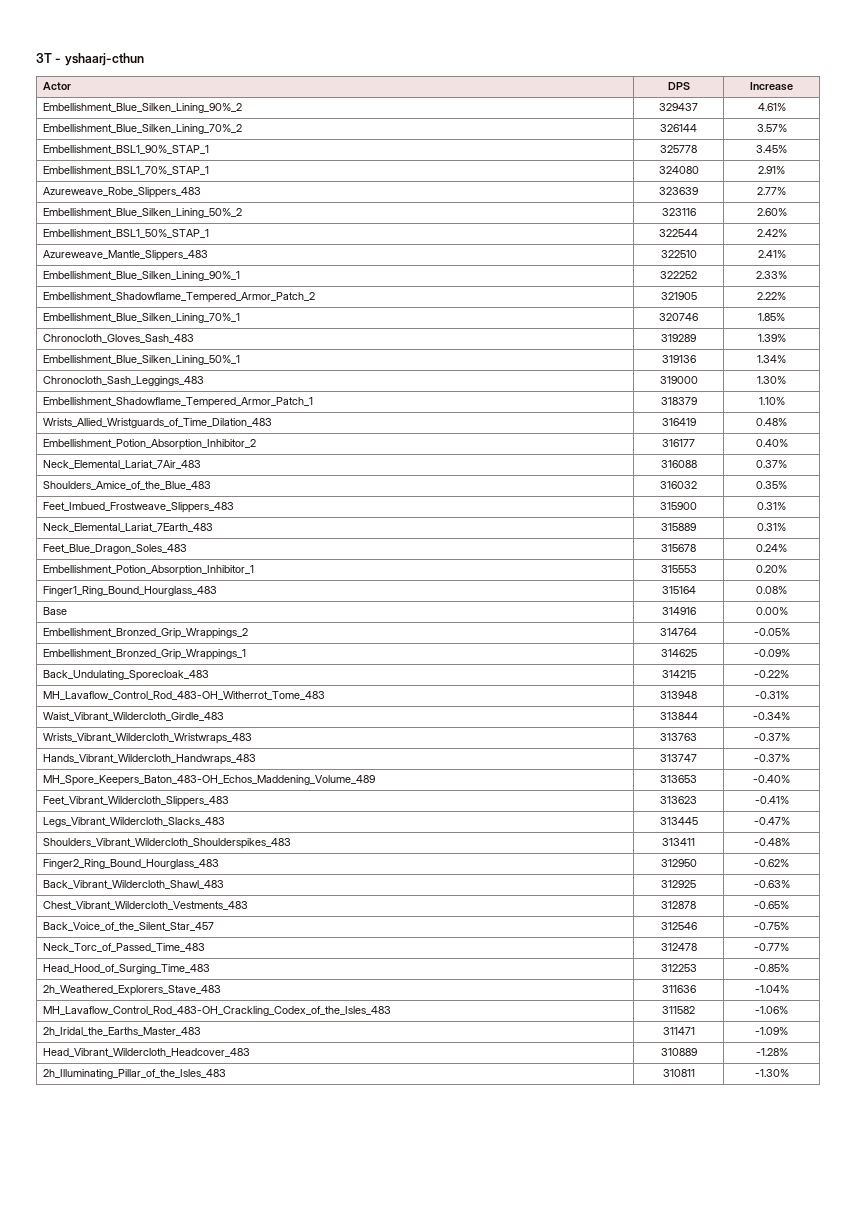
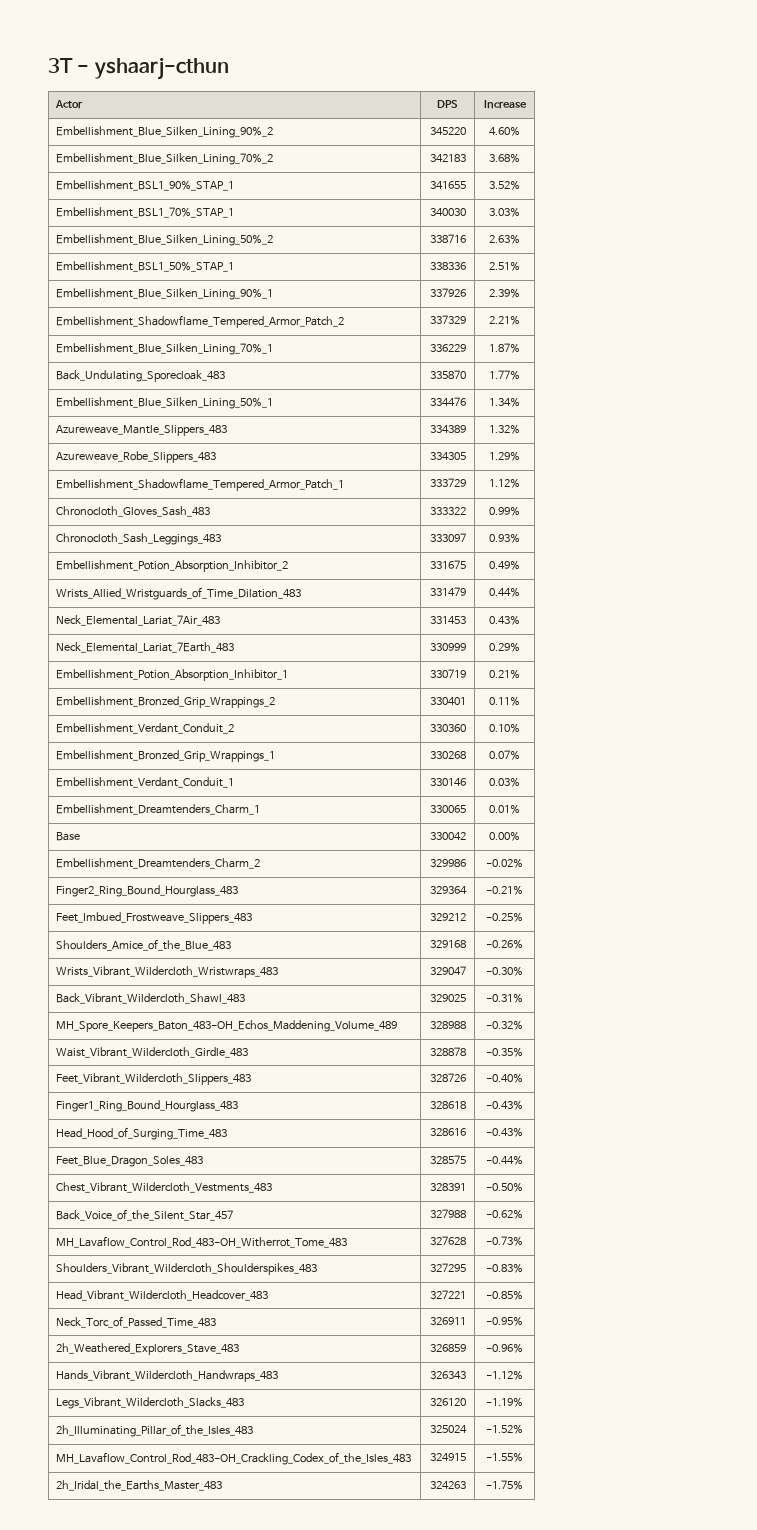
[659,103,698,111] [757,103,786,111] 329437 | 4.61% -> [429,127,466,135] [489,126,520,136] 345220 | 4.60%
[660,124,697,132] [756,124,787,132] 326144 | 3.57% -> [429,154,466,162] [489,153,520,163] 342183 | 3.68%
[660,145,697,153] [756,145,787,153] 325778 | 3.45% -> [429,181,466,189] [489,180,520,190] 341655 | 3.52%
[658,166,699,174] [758,166,785,174] [42,187,201,198] [659,187,698,195] [757,187,786,195] [42,208,242,218] [661,208,696,216] [756,208,787,216] [42,229,209,238] [659,229,698,237] [756,229,787,237] [42,250,208,261] [660,250,697,258] [757,250,786,258] [42,271,240,281] [660,271,697,279] [756,271,787,279] [42,292,315,303] [660,292,697,300] [757,292,786,300] [42,313,240,323] [659,313,698,321] [758,313,785,321] [42,334,194,343] [661,334,696,342] [757,334,786,342] [42,355,240,365] [661,355,696,363] [757,355,786,363] [42,376,204,386] [659,376,698,384] [757,376,786,384] [42,397,313,408] [660,397,697,405] [758,397,785,405] [42,418,272,428] [661,418,696,426] [756,418,787,426] [42,439,256,450] [662,439,695,447] [755,439,788,447] [42,460,201,469] [660,460,697,468] [756,460,787,468] [42,481,211,490] [660,481,697,489] [756,481,787,489] [42,502,234,513] [660,502,697,510] [757,502,786,510] [42,523,213,532] [661,523,696,531] [757,523,786,531] [42,544,187,554] [661,544,696,552] [756,544,787,552] [42,565,254,576] [660,565,697,573] [756,565,787,573] [42,586,217,596] [661,586,696,594] [756,586,787,594] [42,607,67,615] [661,607,696,615] [755,607,788,615] [42,628,248,639] [660,628,697,636] [753,628,790,636] [42,649,246,660] [660,649,697,657] [753,649,790,657] [42,670,209,681] [661,670,696,678] [754,670,789,678] [42,691,325,700] [660,691,697,699] [754,691,789,699] [42,712,224,721] [659,712,698,720] [753,712,790,720] [42,733,252,744] [660,733,697,741] [753,733,790,741] [42,754,256,765] [660,754,697,762] [753,754,790,762] [42,775,375,786] [660,775,697,783] [753,775,790,783] [42,796,229,807] [660,796,697,804] [754,796,789,804] [42,817,225,827] [659,817,698,825] [753,817,790,825] [42,838,291,849] [662,838,695,846] [753,838,790,846] [42,859,219,869] [660,859,697,867] [754,859,789,867] [42,880,224,889] [661,880,696,888] [753,880,790,888] [42,901,248,910] [661,901,696,909] [754,901,789,909] [42,922,214,931] [660,922,697,930] [754,922,789,930] [42,943,205,952] [660,943,697,951] [754,943,789,951] [42,964,210,974] [660,964,697,972] [754,964,789,972] [42,985,221,996] [661,985,696,993] [754,985,789,993] 324080 | 2.91% // Azureweave_Robe_Slippers_483 | 323639 | 2.77% // Embellishment_Blue_Silken_Lining_50%_2 | 323116 | 2.60% // Embellishment_BSL1_50%_STAP_1 | 322544 | 2.42% // Azureweave_Mantle_Slippers_483 | 322510 | 2.41% // Embellishment_Blue_Silken_Lining_90%_1 | 322252 | 2.33% // Embellishment_Shadowflame_Tempered_Armor_Patch_2 | 321905 | 2.22% // Embellishment_Blue_Silken_Lining_70%_1 | 320746 | 1.85% // Chronocloth_Gloves_Sash_483 | 319289 | 1.39% // Embellishment_Blue_Silken_Lining_50%_1 | 319136 | 1.34% // Chronocloth_Sash_Leggings_483 | 319000 | 1.30% // Embellishment_Shadowflame_Tempered_Armor_Patch_1 | 318379 | 1.10% // Wrists_Allied_Wristguards_of_Time_Dilation_483 | 316419 | 0.48% // Embellishment_Potion_Absorption_Inhibitor_2 | 316177 | 0.40% // Neck_Elemental_Lariat_7Air_483 | 316088 | 0.37% // Shoulders_Amice_of_the_Blue_483 | 316032 | 0.35% // Feet_Imbued_Frostweave_Slippers_483 | 315900 | 0.31% // Neck_Elemental_Lariat_7Earth_483 | 315889 | 0.31% // Feet_Blue_Dragon_Soles_483 | 315678 | 0.24% // Embellishment_Potion_Absorption_Inhibitor_1 | 315553 | 0.20% // Finger1_Ring_Bound_Hourglass_483 | 315164 | 0.08% // Base | 314916 | 0.00% // Embellishment_Bronzed_Grip_Wrappings_2 | 314764 | -0.05% // Embellishment_Bronzed_Grip_Wrappings_1 | 314625 | -0.09% // Back_Undulating_Sporecloak_483 | 314215 | -0.22% // MH_Lavaflow_Control_Rod_483-OH_Witherrot_Tome_483 | 313948 | -0.31% // Waist_Vibrant_Wildercloth_Girdle_483 | 313844 | -0.34% // Wrists_Vibrant_Wildercloth_Wristwraps_483 | 313763 | -0.37% // Hands_Vibrant_Wildercloth_Handwraps_483 | 313747 | -0.37% // MH_Spore_Keepers_Baton_483-OH_Echos_Maddening_Volume_489 | 313653 | -0.40% // Feet_Vibrant_Wildercloth_Slippers_483 | 313623 | -0.41% // Legs_Vibrant_Wildercloth_Slacks_483 | 313445 | -0.47% // Shoulders_Vibrant_Wildercloth_Shoulderspikes_483 | 313411 | -0.48% // Finger2_Ring_Bound_Hourglass_483 | 312950 | -0.62% // Back_Vibrant_Wildercloth_Shawl_483 | 312925 | -0.63% // Chest_Vibrant_Wildercloth_Vestments_483 | 312878 | -0.65% // Back_Voice_of_the_Silent_Star_457 | 312546 | -0.75% // Neck_Torc_of_Passed_Time_483 | 312478 | -0.77% // Head_Hood_of_Surging_Time_483 | 312253 | -0.85% // 2h_Weathered_Explorers_Stave_483 | 311636 | -1.04% -> [429,208,466,216] [489,207,520,217] [56,234,274,246] [429,234,466,243] [489,234,520,244] [56,261,235,272] [429,262,466,270] [489,261,520,271] [56,288,274,300] [429,288,466,297] [489,288,520,298] [56,315,345,328] [429,315,466,324] [489,315,520,325] [56,343,274,355] [429,344,466,352] [489,343,520,353] [56,370,226,382] [429,370,466,379] [489,370,520,380] [56,397,274,409] [429,397,466,406] [489,397,520,407] [56,425,228,436] [429,425,466,433] [489,424,520,434] [56,451,217,463] [429,452,466,460] [489,451,520,461] [56,478,345,491] [429,478,466,487] [489,478,520,488] [56,506,211,517] [429,507,466,515] [489,506,520,516] [56,533,222,545] [429,533,466,542] [489,533,520,543] [56,560,289,572] [429,560,466,569] [489,560,520,570] [56,587,302,600] [429,587,466,596] [489,587,520,597] [56,615,221,626] [429,616,466,624] [489,615,520,625] [56,642,235,653] [429,643,466,651] [489,642,520,652] [56,669,289,681] [429,669,466,678] [489,669,520,679] [56,696,276,708] [429,697,466,705] [489,696,520,706] [56,723,235,734] [429,724,466,732] [489,723,520,733] [56,750,276,762] [429,751,466,759] [489,750,520,760] [56,777,235,788] [429,778,466,786] [489,777,520,787] [56,804,261,815] [429,805,466,813] [489,804,520,814] [56,832,81,841] [429,832,466,840] [489,831,520,841] [56,858,261,869] [429,859,466,867] [486,858,523,868] [56,885,239,897] [429,886,467,894] [486,885,523,895] [56,912,253,924] [429,913,466,921] [486,912,523,922] [56,939,232,951] [429,940,466,948] [486,939,523,949] [56,966,279,978] [429,966,466,975] [486,966,523,976] [56,993,246,1004] [429,994,466,1002] [486,993,523,1003] [56,1020,398,1032] [429,1021,466,1029] [486,1020,523,1030] [56,1047,249,1058] [429,1047,466,1056] [486,1047,523,1057] [56,1073,252,1085] [429,1073,466,1082] [486,1073,523,1083] [56,1100,239,1112] [429,1101,466,1109] [486,1100,523,1110] [56,1127,228,1140] [429,1128,466,1136] [486,1127,523,1137] [56,1156,204,1167] [429,1155,466,1164] [486,1155,523,1165] [56,1182,273,1193] [429,1183,466,1191] [486,1182,523,1192] [56,1209,234,1221] [429,1209,466,1218] [486,1209,523,1219] [56,1236,348,1248] [429,1236,466,1245] [486,1236,523,1246] [56,1263,318,1275] [429,1263,466,1272] [486,1263,523,1273] [56,1290,269,1301] [429,1290,466,1299] [486,1290,523,1300] [56,1316,217,1328] [429,1317,466,1325] [486,1316,523,1326] [56,1343,240,1355] [429,1344,466,1352] [486,1343,523,1353] [56,1370,279,1382] [429,1371,466,1379] [486,1370,523,1380] [56,1397,245,1409] [429,1398,466,1406] [486,1397,523,1407] [56,1424,254,1437] [429,1425,467,1433] [486,1424,523,1434] 340030 | 3.03% // Embellishment_Blue_Silken_Lining_50%_2 | 338716 | 2.63% // Embellishment_BSL1_50%_STAP_1 | 338336 | 2.51% // Embellishment_Blue_Silken_Lining_90%_1 | 337926 | 2.39% // Embellishment_Shadowflame_Tempered_Armor_Patch_2 | 337329 | 2.21% // Embellishment_Blue_Silken_Lining_70%_1 | 336229 | 1.87% // Back_Undulating_Sporecloak_483 | 335870 | 1.77% // Embellishment_Blue_Silken_Lining_50%_1 | 334476 | 1.34% // Azureweave_Mantle_Slippers_483 | 334389 | 1.32% // Azureweave_Robe_Slippers_483 | 334305 | 1.29% // Embellishment_Shadowflame_Tempered_Armor_Patch_1 | 333729 | 1.12% // Chronocloth_Gloves_Sash_483 | 333322 | 0.99% // Chronocloth_Sash_Leggings_483 | 333097 | 0.93% // Embellishment_Potion_Absorption_Inhibitor_2 | 331675 | 0.49% // Wrists_Allied_Wristguards_of_Time_Dilation_483 | 331479 | 0.44% // Neck_Elemental_Lariat_7Air_483 | 331453 | 0.43% // Neck_Elemental_Lariat_7Earth_483 | 330999 | 0.29% // Embellishment_Potion_Absorption_Inhibitor_1 | 330719 | 0.21% // Embellishment_Bronzed_Grip_Wrappings_2 | 330401 | 0.11% // Embellishment_Verdant_Conduit_2 | 330360 | 0.10% // Embellishment_Bronzed_Grip_Wrappings_1 | 330268 | 0.07% // Embellishment_Verdant_Conduit_1 | 330146 | 0.03% // Embellishment_Dreamtenders_Charm_1 | 330065 | 0.01% // Base | 330042 | 0.00% // Embellishment_Dreamtenders_Charm_2 | 329986 | -0.02% // Finger2_Ring_Bound_Hourglass_483 | 329364 | -0.21% // Feet_Imbued_Frostweave_Slippers_483 | 329212 | -0.25% // Shoulders_Amice_of_the_Blue_483 | 329168 | -0.26% // Wrists_Vibrant_Wildercloth_Wristwraps_483 | 329047 | -0.30% // Back_Vibrant_Wildercloth_Shawl_483 | 329025 | -0.31% // MH_Spore_Keepers_Baton_483-OH_Echos_Maddening_Volume_489 | 328988 | -0.32% // Waist_Vibrant_Wildercloth_Girdle_483 | 328878 | -0.35% // Feet_Vibrant_Wildercloth_Slippers_483 | 328726 | -0.40% // Finger1_Ring_Bound_Hourglass_483 | 328618 | -0.43% // Head_Hood_of_Surging_Time_483 | 328616 | -0.43% // Feet_Blue_Dragon_Soles_483 | 328575 | -0.44% // Chest_Vibrant_Wildercloth_Vestments_483 | 328391 | -0.50% // Back_Voice_of_the_Silent_Star_457 | 327988 | -0.62% // MH_Lavaflow_Control_Rod_483-OH_Witherrot_Tome_483 | 327628 | -0.73% // Shoulders_Vibrant_Wildercloth_Shoulderspikes_483 | 327295 | -0.83% // Head_Vibrant_Wildercloth_Headcover_483 | 327221 | -0.85% // Neck_Torc_of_Passed_Time_483 | 326911 | -0.95% // 2h_Weathered_Explorers_Stave_483 | 326859 | -0.96% // Hands_Vibrant_Wildercloth_Handwraps_483 | 326343 | -1.12% // Legs_Vibrant_Wildercloth_Slacks_483 | 326120 | -1.19% // 2h_Illuminating_Pillar_of_the_Isles_483 | 325024 | -1.52%
[662,1006,695,1014] [755,1006,788,1014] 311582 | -1.06% -> [429,1453,466,1461] [486,1452,523,1462] 324915 | -1.55%
[662,1027,695,1035] [755,1027,788,1035] [42,1048,250,1057] [660,1048,697,1056] [755,1048,788,1056] [42,1069,226,1079] [662,1069,695,1077] [754,1069,789,1077] 311471 | -1.09% // Head_Vibrant_Wildercloth_Headcover_483 | 310889 | -1.28% // 2h_Illuminating_Pillar_of_the_Isles_483 | 310811 | -1.30% -> [429,1481,466,1489] [486,1480,523,1490] 324263 | -1.75%

